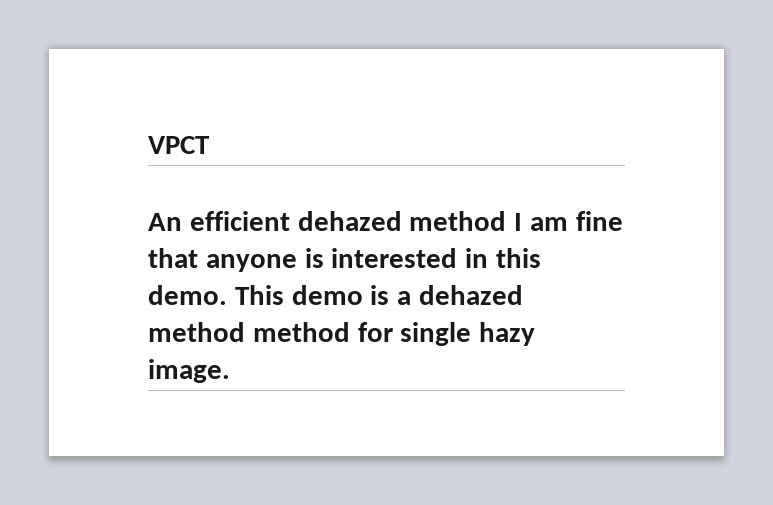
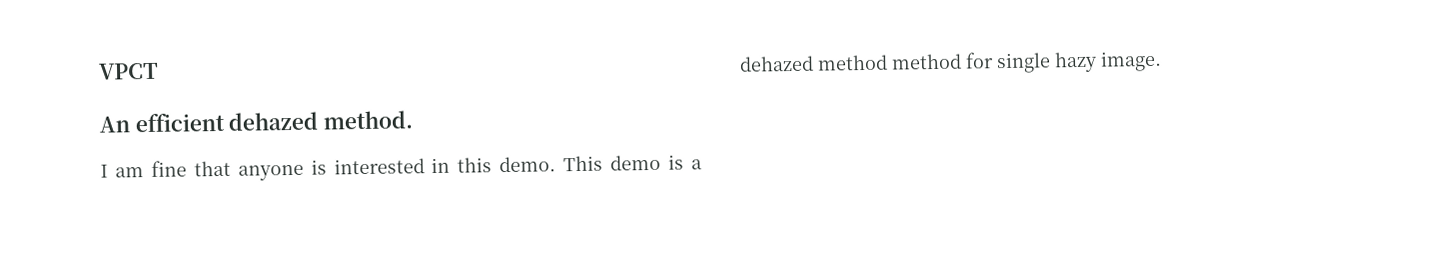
[409,211,507,231] method -> [323,110,414,130] method. //

